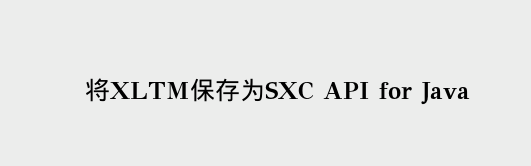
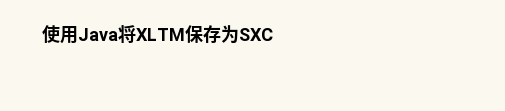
(85, 90) none -> [42,25,118,44] 使用Java
[322,82,470,105] API for Java -> (273, 34) none

